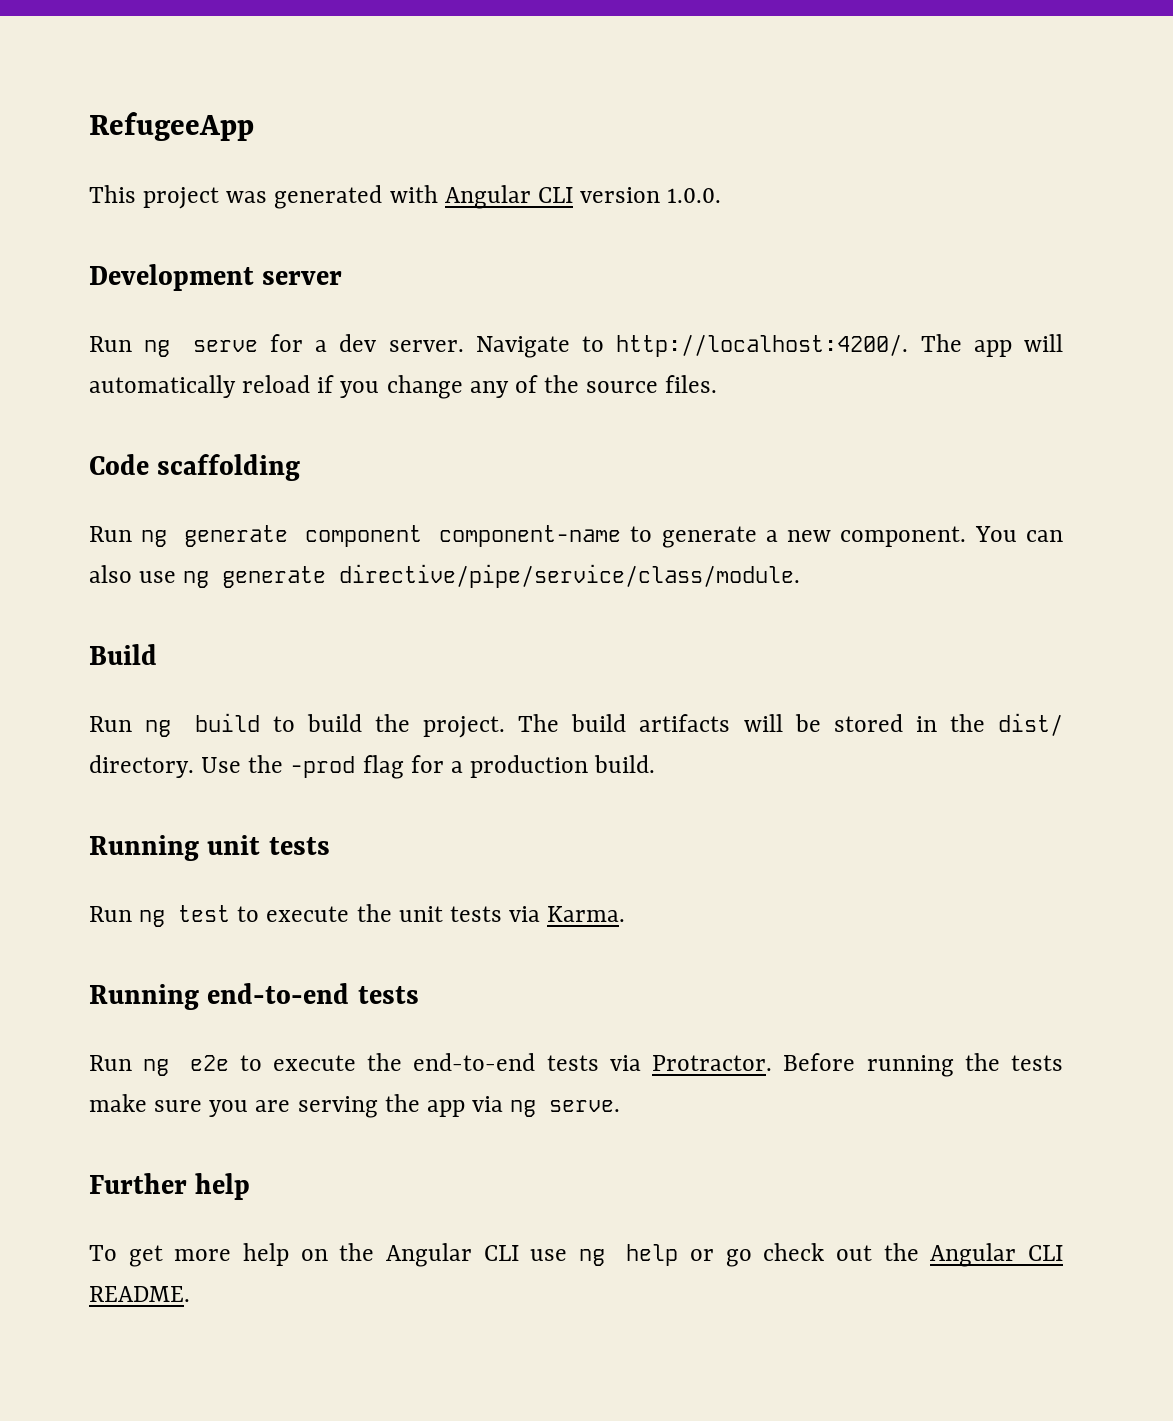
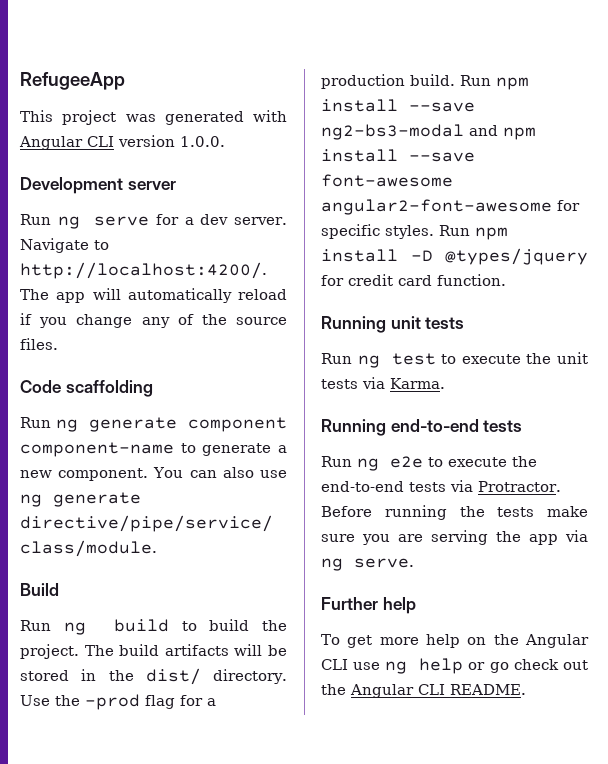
(656, 764) none -> [460,75,529,90] [321,99,475,112] [321,124,536,140] [321,149,475,162] [321,174,453,187] [321,199,580,215] [321,224,508,240] [321,248,588,265] [321,274,506,286] Run npm install --save ng2-bs3-modal and npm install --save font-awesome angular2-font-awesome for specific styles. Run npm install -D @types/jquery for credit card function.

